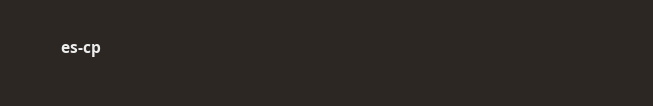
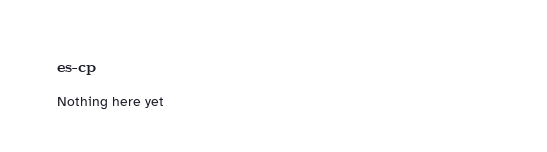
(101, 50) none -> [57,96,164,110] // Nothing here yet

